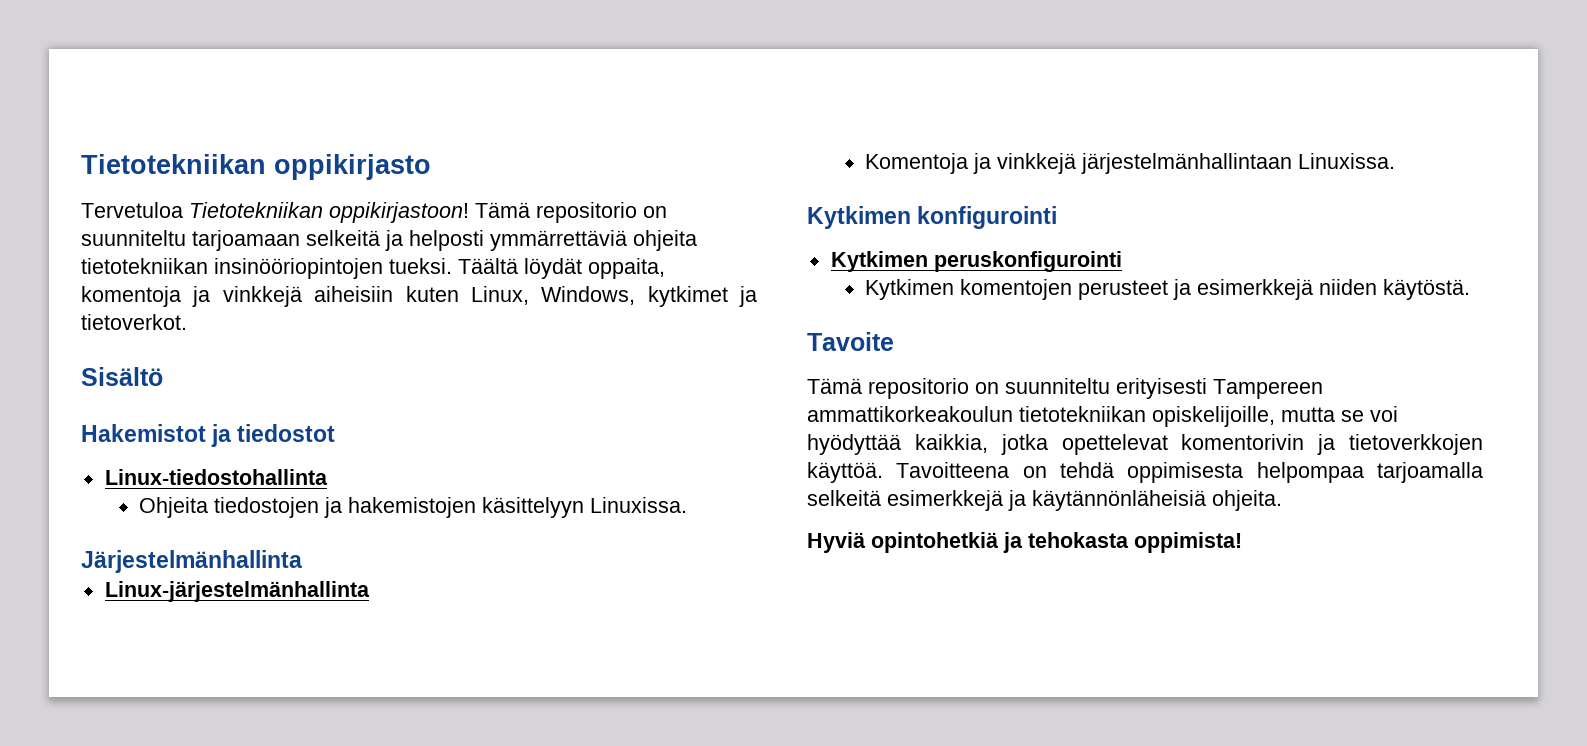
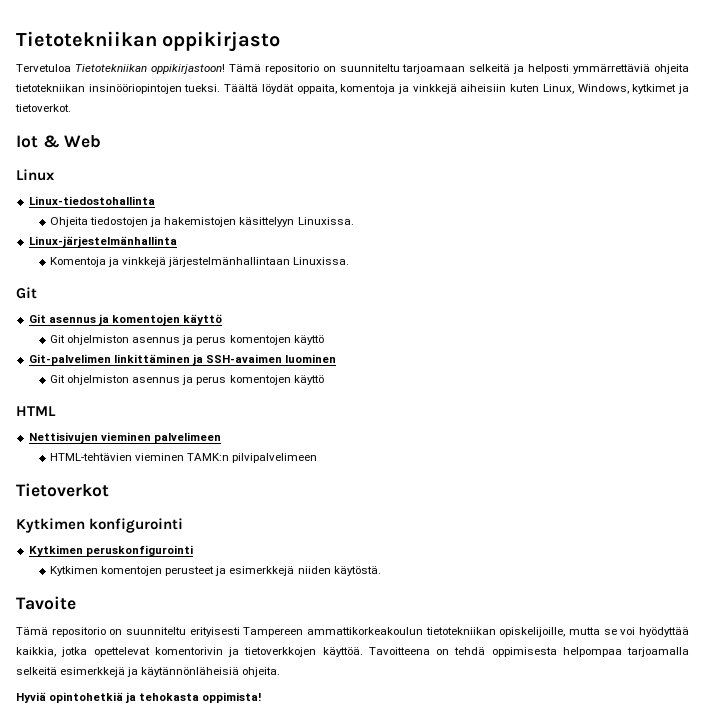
[81,367,163,386] [81,424,336,447] Sisältö // Hakemistot ja tiedostot -> [16,135,102,148] [16,169,55,181] Iot & Web // Linux
[81,550,302,573] // Järjestelmänhallinta -> (354, 221) none
(1396, 161) none -> [16,287,37,299] [28,314,223,325] [50,335,324,345] [28,354,337,365] [50,375,324,385] [16,406,56,416] [28,432,221,443] [50,453,318,463] [16,483,109,497] // Git // Git asennus ja komentojen käyttö // Git ohjelmiston asennus ja perus komentojen käyttö // Git-palvelimen linkittäminen ja SSH-avaimen luominen // Git ohjelmiston asennus ja perus komentojen käyttö // HTML // Nettisivujen vieminen palvelimeen // HTML-tehtävien vieminen TAMK:n pilvipalvelimeen // Tietoverkot

